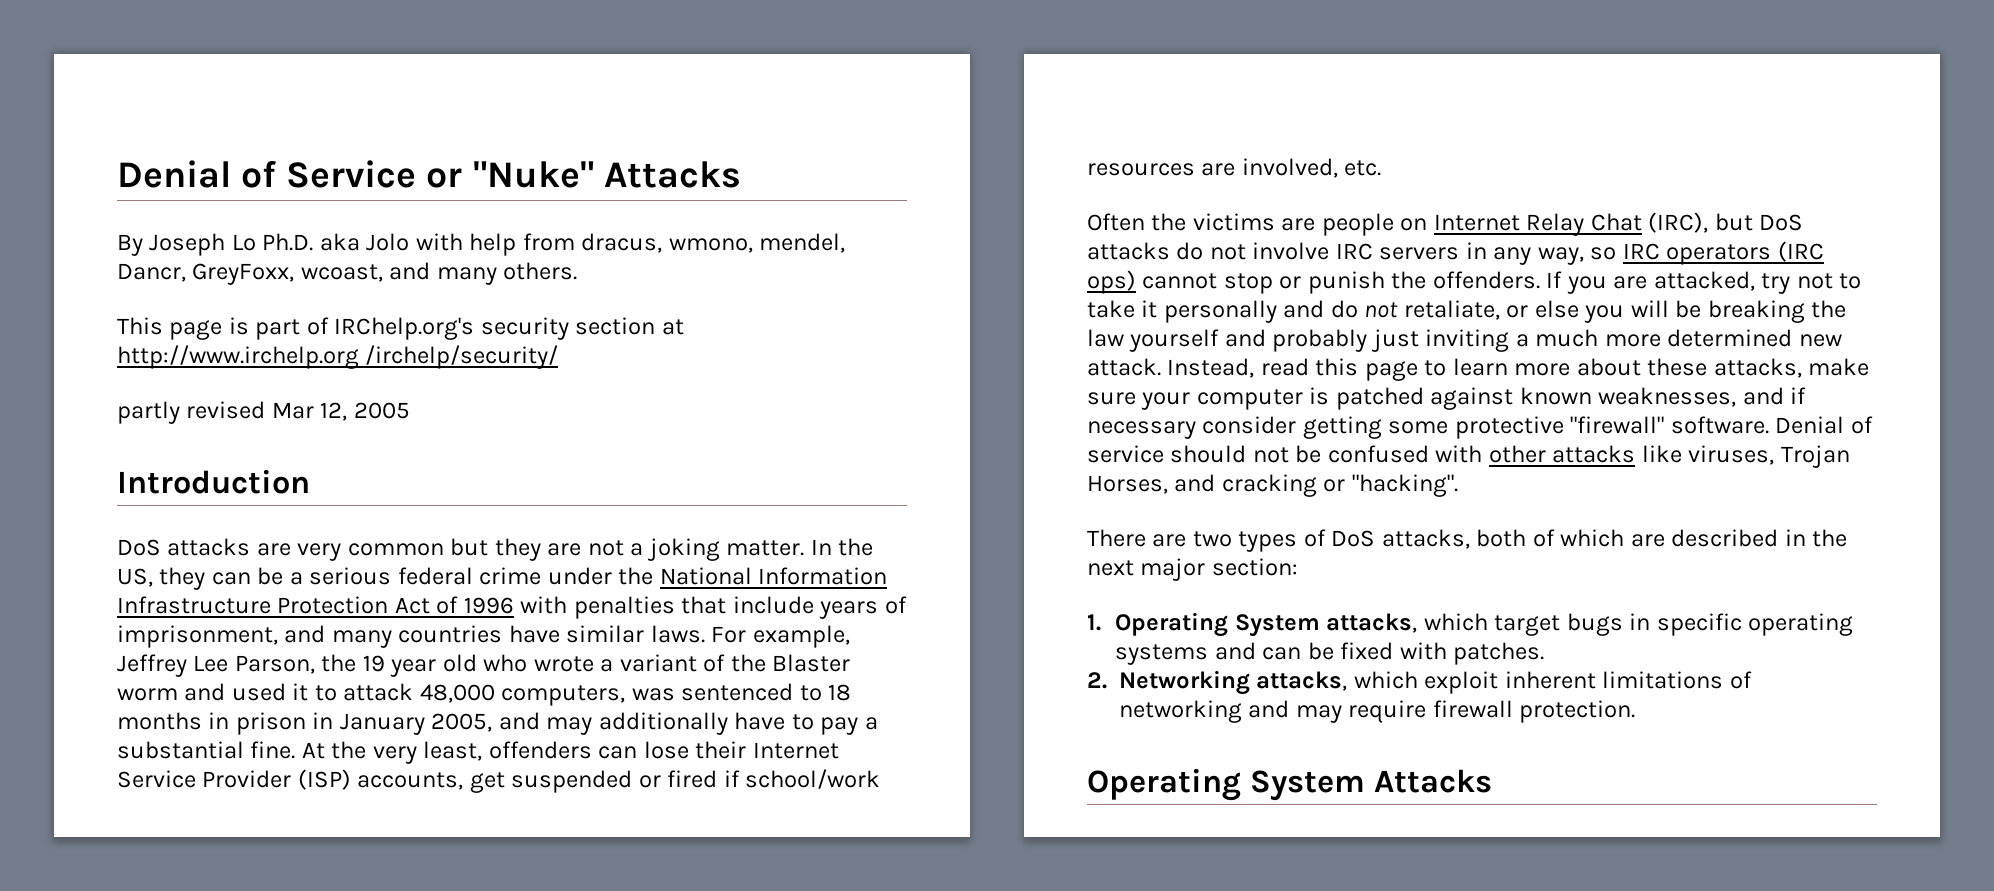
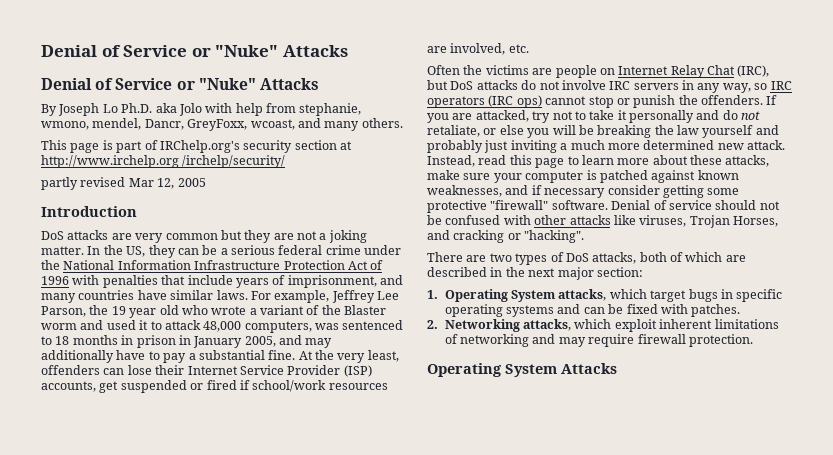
[117,160,741,188] Denial of Service or "Nuke" Attacks -> [41,45,348,57] [41,78,319,90] Denial of Service or "Nuke" Attacks // Denial of Service or "Nuke" Attacks
[581,233,663,253] dracus, -> [299,103,362,116] stephanie,

